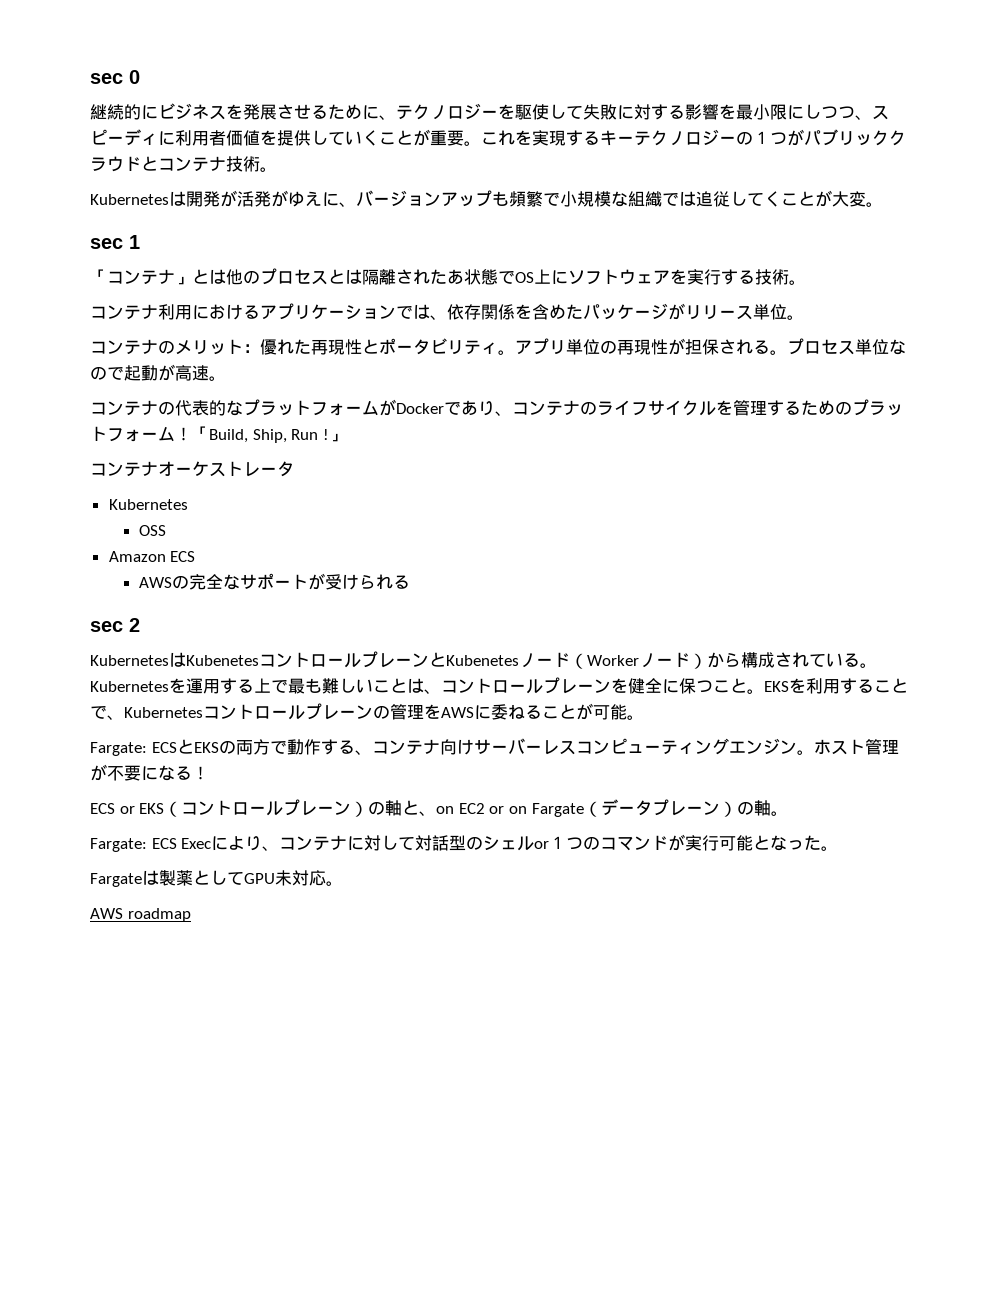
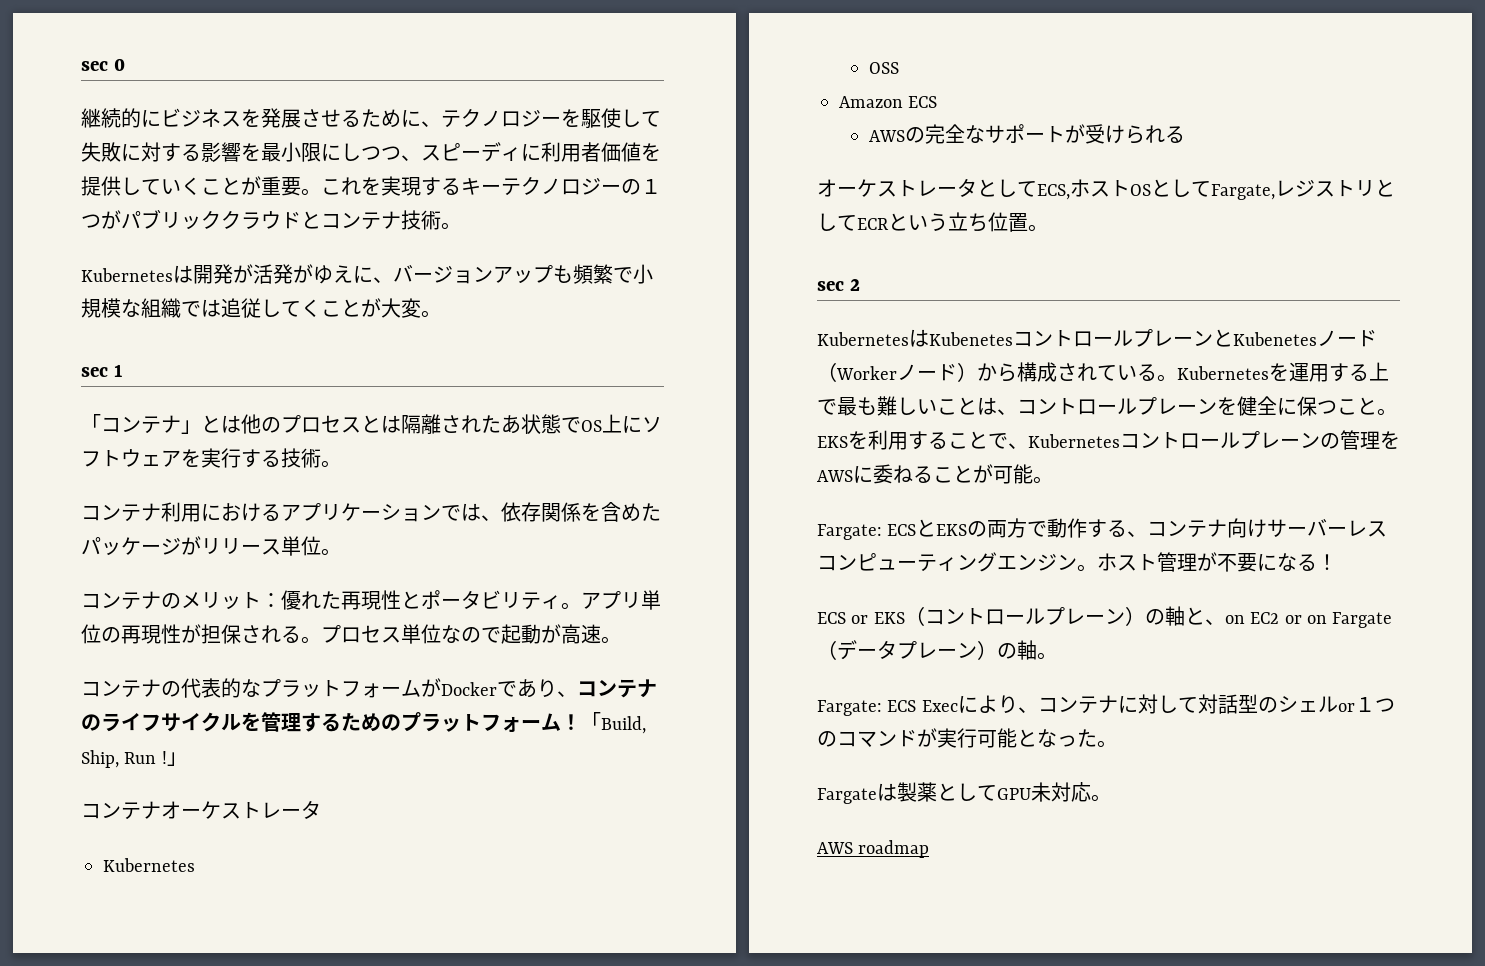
(411, 582) none -> [817,178,1395,200] [817,212,1048,232] // オーケストレータとしてECS,ホストOSとしてFargate,レジストリとしてECRという立ち位置。

